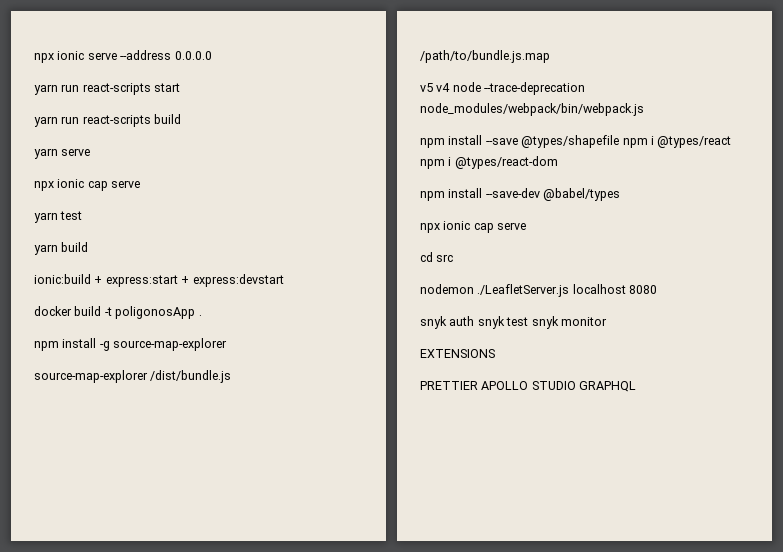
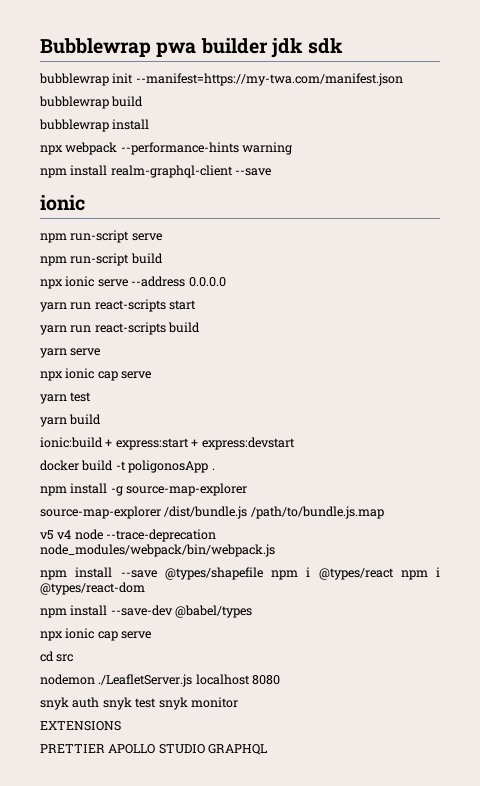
(34, 58) none -> [40,38,344,58] [39,73,403,86] [39,96,144,109] [39,119,150,132] [40,142,293,155] [40,165,272,178] [40,195,85,211] [40,230,162,243] [40,253,163,266] Bubblewrap pwa builder jdk sdk // bubblewrap init --manifest=https://my-twa.com/manifest.json // bubblewrap build // bubblewrap install // npx webpack --performance-hints warning // npm install realm-graphql-client --save // ionic // npm run-script serve // npm run-script build //

